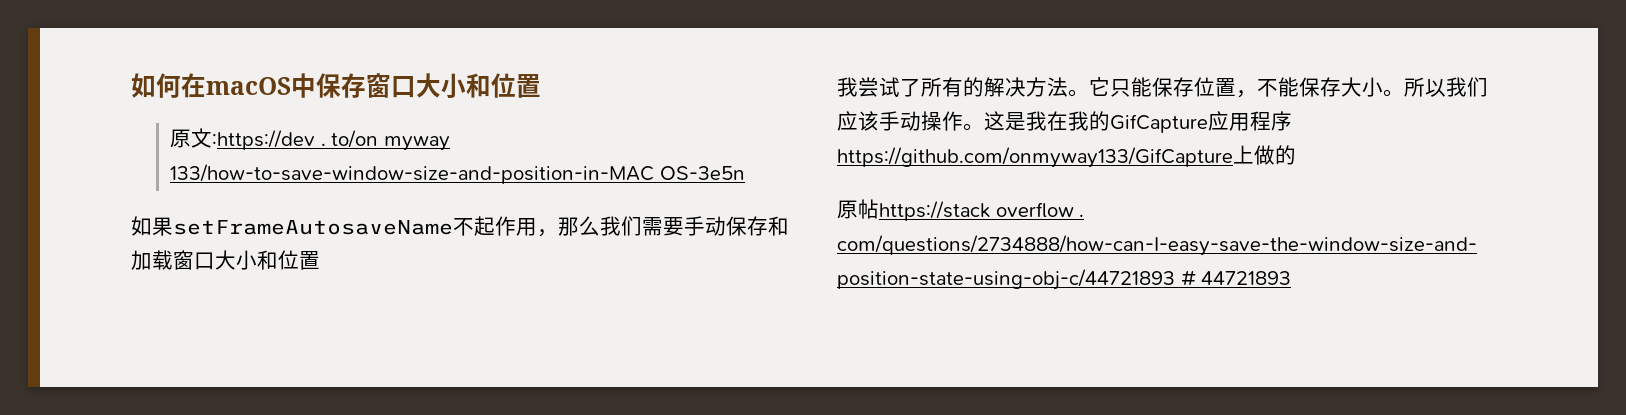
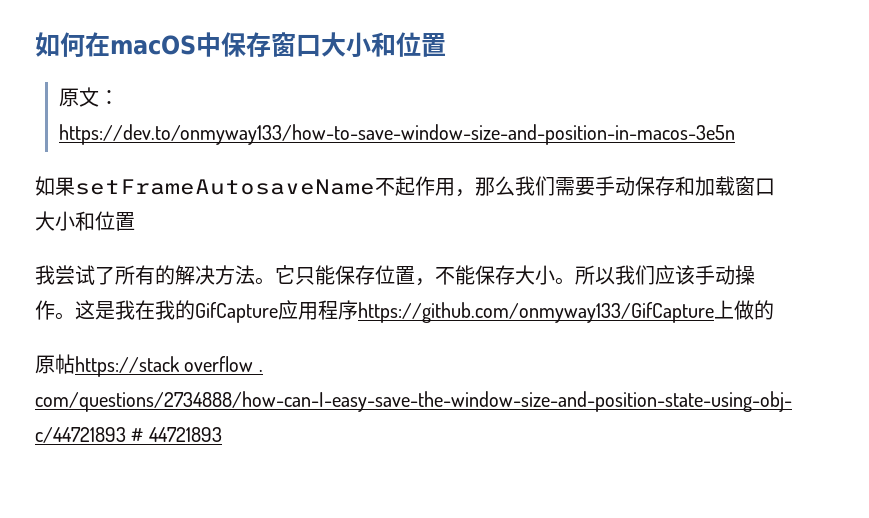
[212,130,450,151] [170,164,745,184] :https://dev . to/on myway 133/how-to-save-window-size-and-position-in-MAC OS-3e5n -> [98,90,119,105] [58,124,736,145] ：https://dev.to/onmyway133/how-to-save-window-size-and-position-in-macos-3e5n

